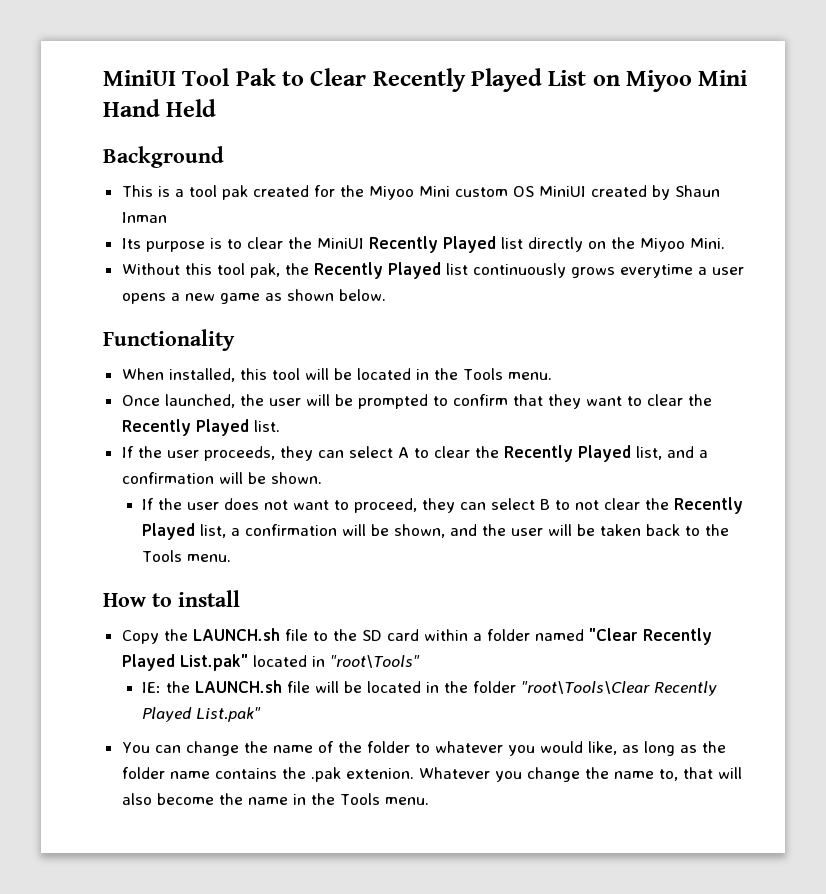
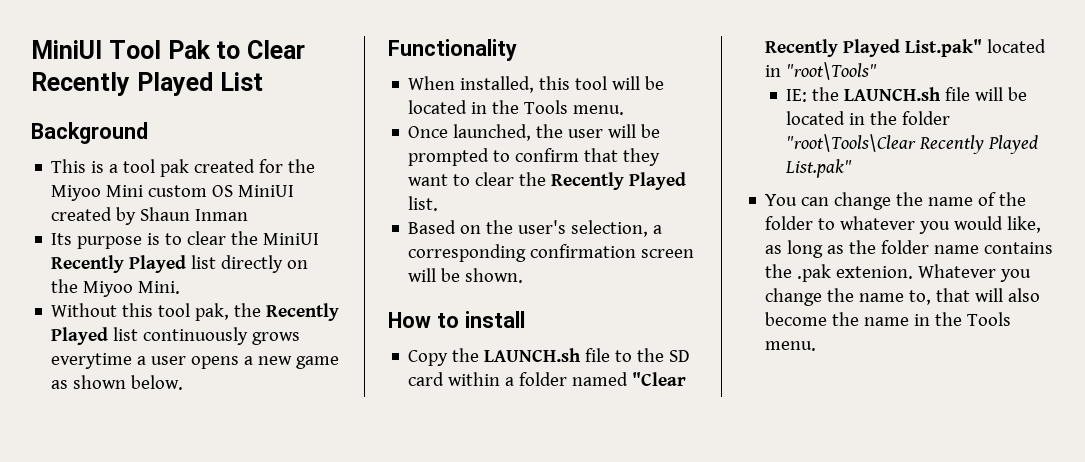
[592,70,748,92] [103,99,217,117] on Miyoo Mini Hand Held -> (263, 81) none
[121,445,708,462] [121,472,322,484] [141,497,743,514] [141,523,729,540] [141,550,231,562] If the user proceeds, they can select A to clear the Recently Played list, and a confirmation will be shown. // If the user does not want to proceed, they can select B to not clear the Recently Played list, a confirmation will be shown, and the user will be taken back to the Tools menu. -> [408,220,663,237] [408,244,695,262] [408,268,524,283] Based on the user's selection, a corresponding confirmation screen will be shown.

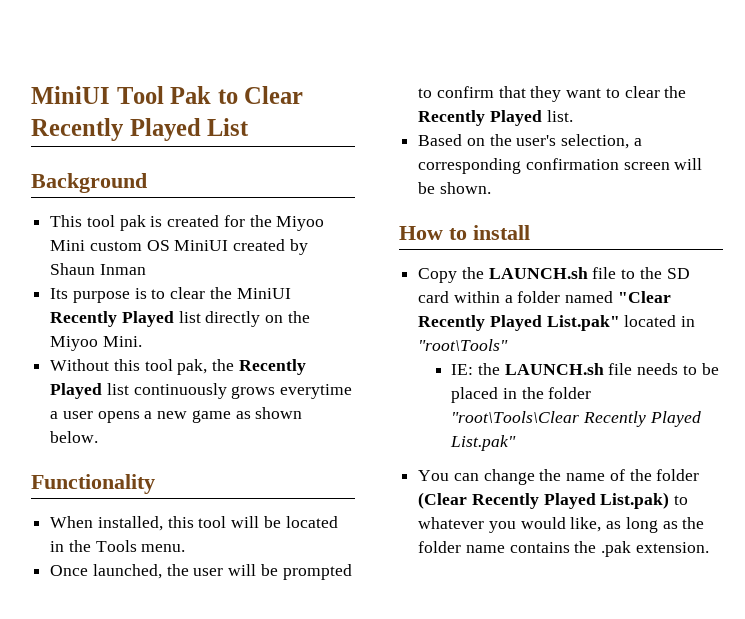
[91,161,119,173] is a -> (83, 221) none
(190, 168) none -> [150,216,163,227] is
[975,87,1028,101] [786,111,846,125] will be located -> [637,363,719,375] [451,387,499,403] needs to be placed
(814, 223) none -> [418,492,670,509] (Clear Recently Played List.pak)
[836,264,1032,282] [765,288,1041,306] [765,312,1012,326] [765,341,817,351] extenion. Whatever you change the name to, that will also become the name in the Tools menu. -> [635,542,709,553] extension.

